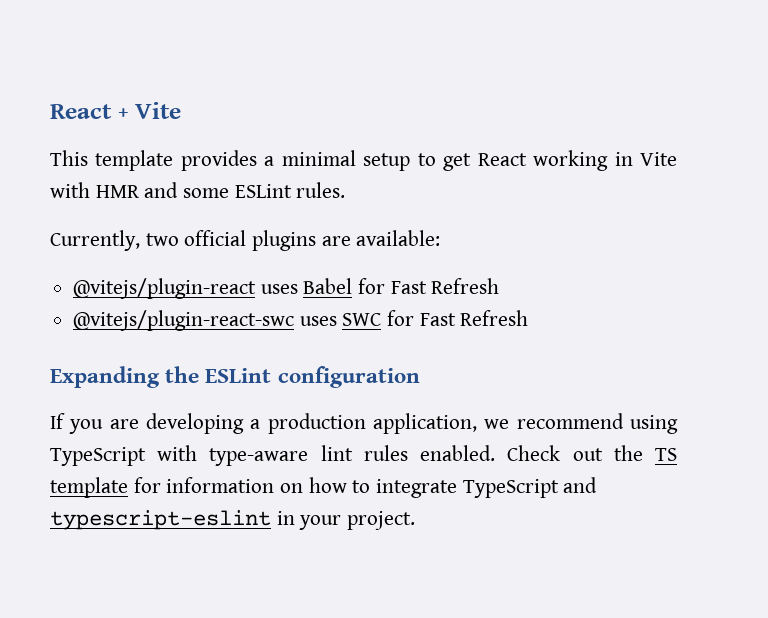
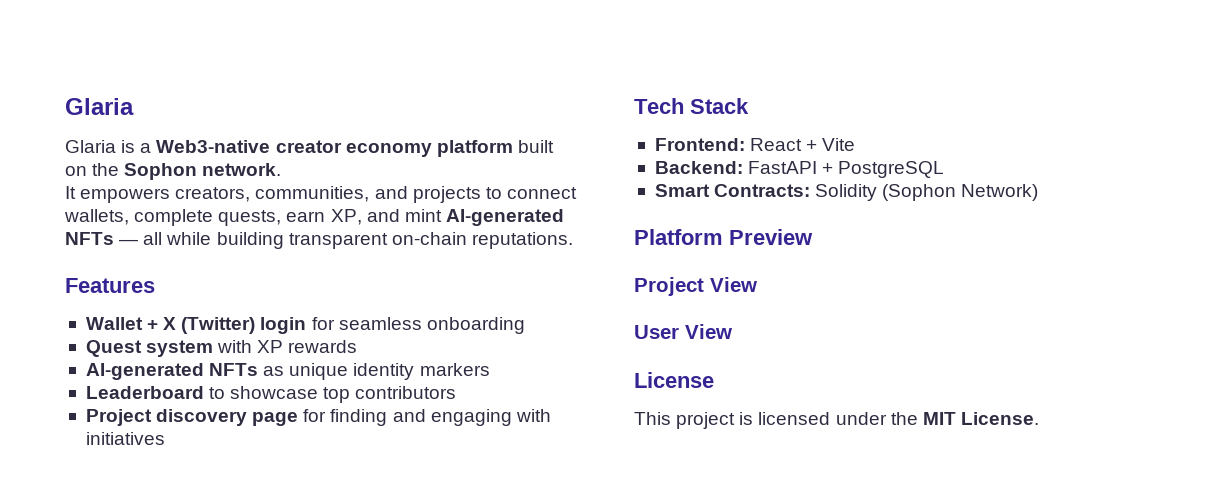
[50,102,182,119] [50,150,677,171] [50,182,346,198] [50,230,441,251] [73,278,500,299] [73,310,529,331] [50,366,420,388] [50,413,678,434] [50,445,677,466] [50,477,598,498] [50,510,416,530] React + Vite // This template provides a minimal setup to get React working in Vite with HMR and some ESLint rules. // Currently, two official plugins are available: // @vitejs/plugin-react uses Babel for Fast Refresh // @vitejs/plugin-react-swc uses SWC for Fast Refresh // Expanding the ESLint configuration // If you are developing a production application, we recommend using TypeScript with type-aware lint rules enabled. Check out the TS template for information on how to integrate TypeScript and typescript-eslint in your project. -> [65,98,134,115] [65,140,554,157] [65,163,282,180] [65,186,577,203] [64,209,564,226] [65,232,573,249] [65,278,155,293] [85,317,525,334] [85,340,358,357] [85,363,490,380] [85,386,457,403] [85,409,551,426] [85,432,165,445] [634,98,749,114] [654,138,856,151] [654,161,945,178] [654,184,1039,201] [634,229,813,245] [634,277,757,296] [634,324,732,339] [634,372,714,388] [634,412,1039,429] Glaria // Glaria is a Web3-native creator economy platform built on the Sophon network. // It empowers creators, communities, and projects to connect wallets, complete quests, earn XP, and mint AI-generated NFTs — all while building transparent on-chain reputations. // Features // Wallet + X (Twitter) login for seamless onboarding // Quest system with XP rewards // AI-generated NFTs as unique identity markers // Leaderboard to showcase top contributors // Project discovery page for finding and engaging with initiatives // Tech Stack // Frontend: React + Vite // Backend: FastAPI + PostgreSQL // Smart Contracts: Solidity (Sophon Network) // Platform Preview // Project View // User View // License // This project is licensed under the MIT License.

